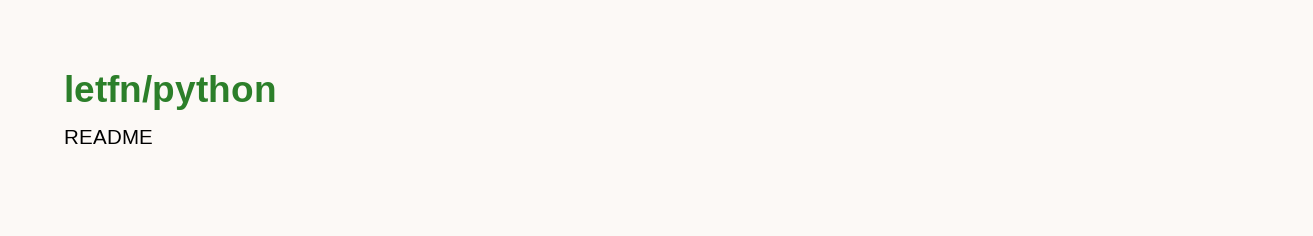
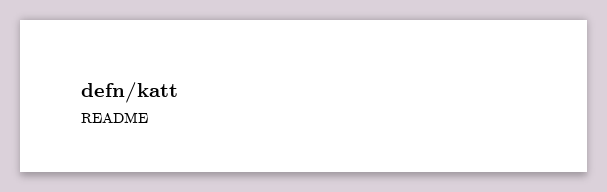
[64,75,277,110] letfn/python -> [81,82,178,103] defn/katt

